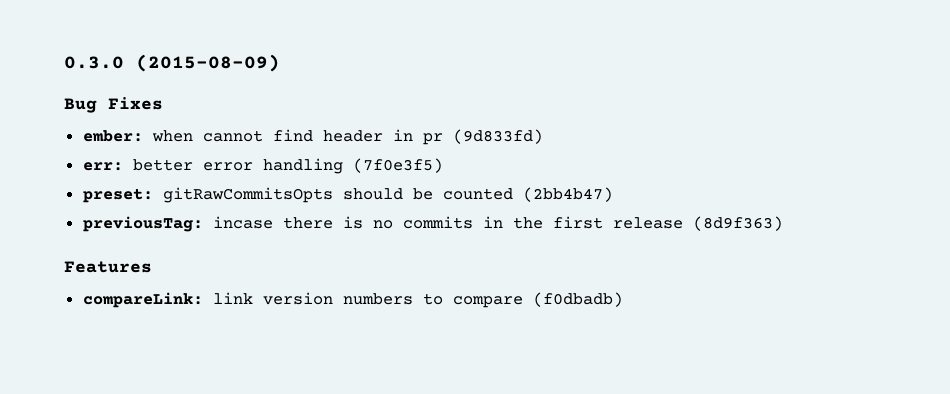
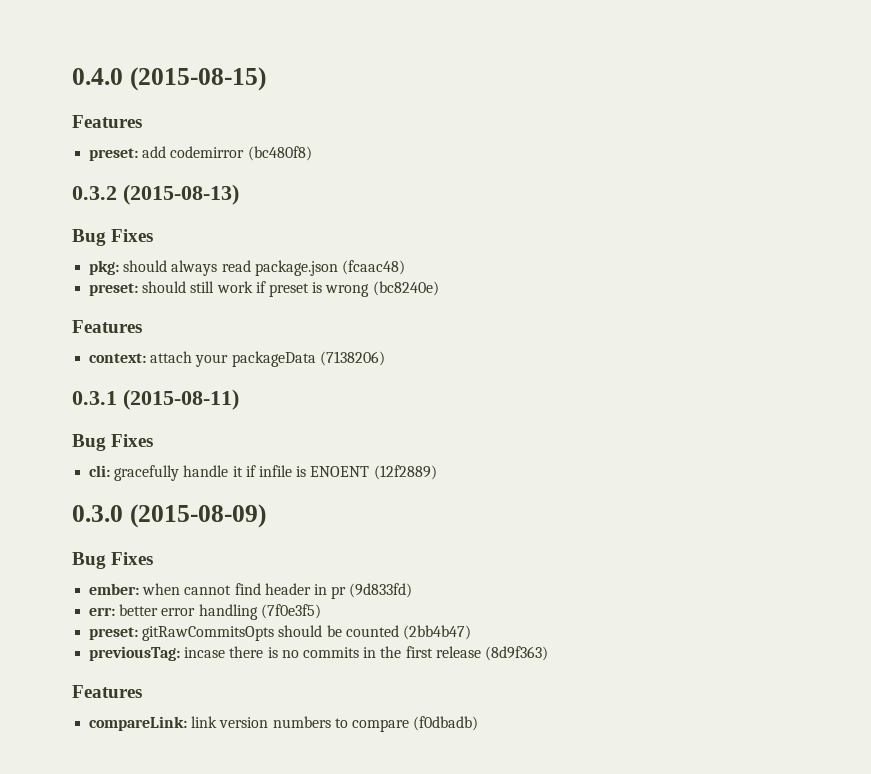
(64, 62) none -> [72,67,266,91] [72,115,142,128] [89,146,312,161] [72,184,239,205] [72,229,154,246] [89,260,405,276] [89,281,439,297] [72,320,142,333] [89,351,385,367] [72,389,239,410] [72,434,154,451] [89,465,437,481] 0.4.0 (2015-08-15) // Features // preset: add codemirror (bc480f8) // 0.3.2 (2015-08-13) // Bug Fixes // pkg: should always read package.json (fcaac48) // preset: should still work if preset is wrong (bc8240e) // Features // context: attach your packageData (7138206) // 0.3.1 (2015-08-11) // Bug Fixes // cli: gracefully handle it if infile is ENOENT (12f2889) //

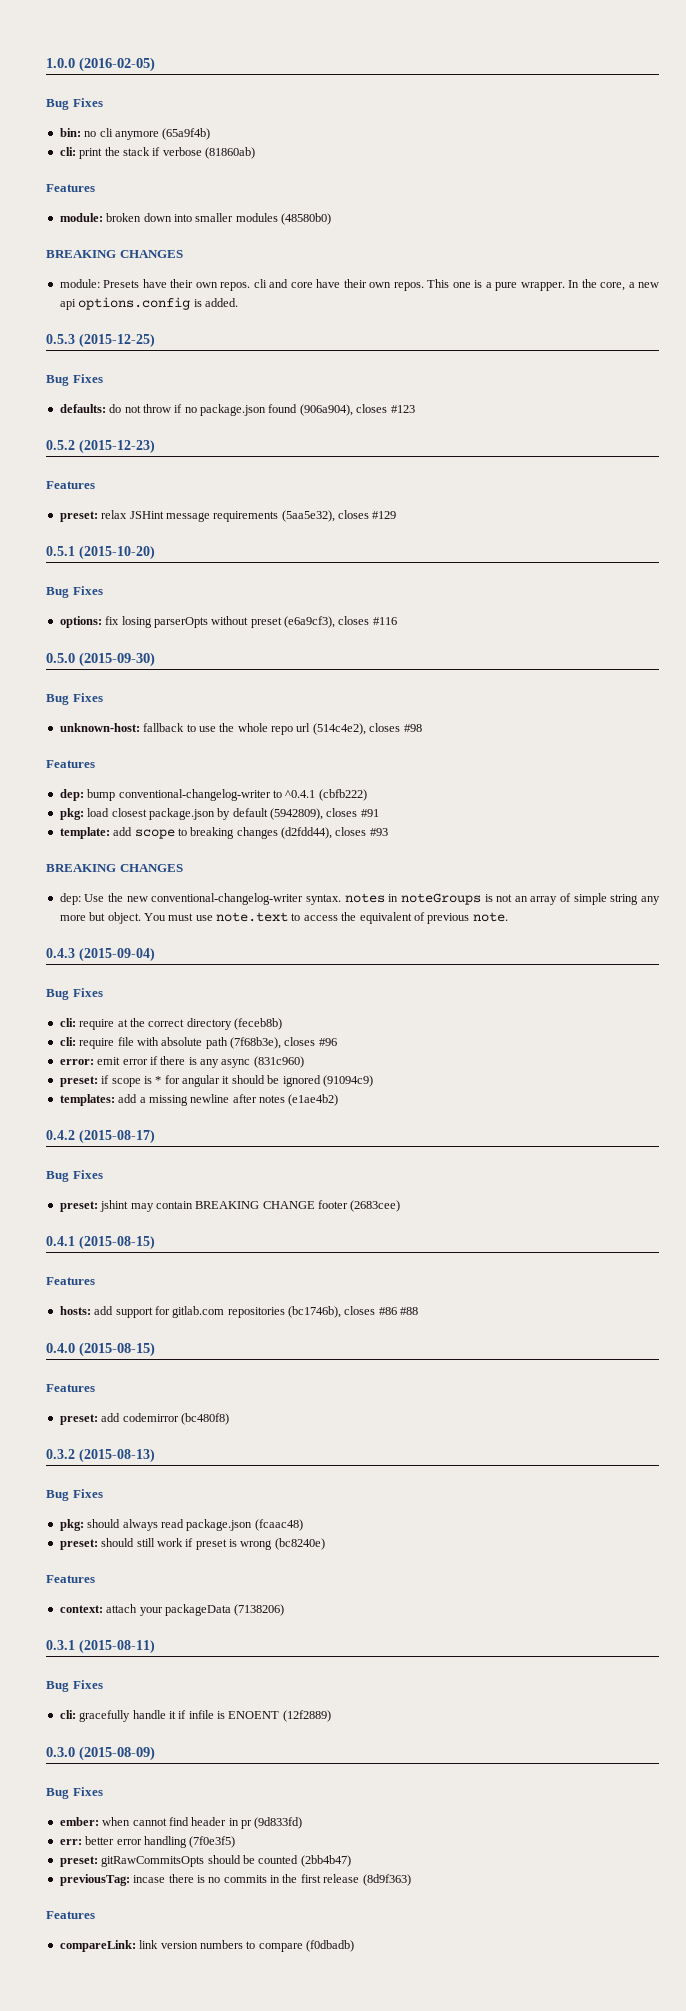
(72, 76) none -> [46,57,155,72] [46,98,103,110] [59,128,211,140] [59,147,255,159] [46,184,95,192] [59,213,331,225] [46,250,183,258] [59,279,660,291] [59,297,238,310] [46,334,155,347] [46,374,103,386] [59,404,415,416] [46,440,155,453] [46,481,95,489] [59,510,397,522] [46,546,155,559] [46,586,103,598] [59,616,397,628] [46,652,155,667] [46,693,103,705] [59,723,422,735] [46,760,95,768] [59,789,367,801] [59,808,379,820] [59,827,388,839] [46,864,183,872] [59,893,660,905] [59,912,508,924] [46,948,155,961] [46,988,103,1000] [59,1018,282,1030] [59,1037,337,1049] [59,1056,304,1068] [59,1075,373,1087] [59,1094,339,1106] [46,1130,155,1143] [46,1170,103,1182] [59,1200,401,1212] [46,1236,155,1249] [46,1277,95,1285] [59,1306,419,1318] 1.0.0 (2016-02-05) // Bug Fixes // bin: no cli anymore (65a9f4b) // cli: print the stack if verbose (81860ab) // Features // module: broken down into smaller modules (48580b0) // BREAKING CHANGES // module: Presets have their own repos. cli and core have their own repos. This one is a pure wrapper. In the core, a new api options.config is added. // 0.5.3 (2015-12-25) // Bug Fixes // defaults: do not throw if no package.json found (906a904), closes #123 // 0.5.2 (2015-12-23) // Features // preset: relax JSHint message requirements (5aa5e32), closes #129 // 0.5.1 (2015-10-20) // Bug Fixes // options: fix losing parserOpts without preset (e6a9cf3), closes #116 // 0.5.0 (2015-09-30) // Bug Fixes // unknown-host: fallback to use the whole repo url (514c4e2), closes #98 // Features // dep: bump conventional-changelog-writer to ^0.4.1 (cbfb222) // pkg: load closest package.json by default (5942809), closes #91 // template: add scope to breaking changes (d2fdd44), closes #93 // BREAKING CHANGES // dep: Use the new conventional-changelog-writer syntax. notes in noteGroups is not an array of simple string any more but object. You must use note.text to access the equivalent of previous note. // 0.4.3 (2015-09-04) // Bug Fixes // cli: require at the correct directory (feceb8b) // cli: require file with absolute path (7f68b3e), closes #96 // error: emit error if there is any async (831c960) // preset: if scope is * for angular it should be ignored (91094c9) // templates: add a missing newline after notes (e1ae4b2) // 0.4.2 (2015-08-17) // Bug Fixes // preset: jshint may contain BREAKING CHANGE footer (2683cee) // 0.4.1 (2015-08-15) // Features // hosts: add support for gitlab.com repositories (bc1746b), closes #86 #88 //

